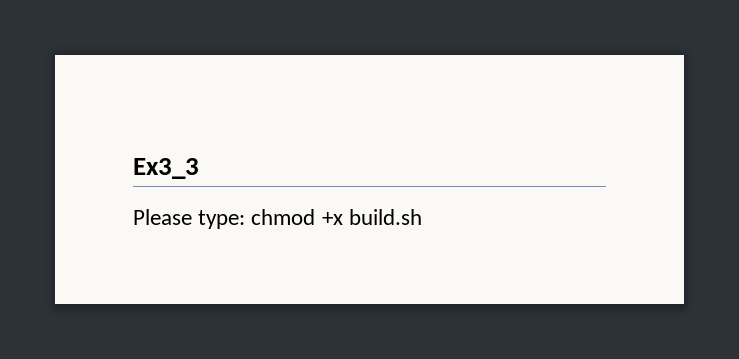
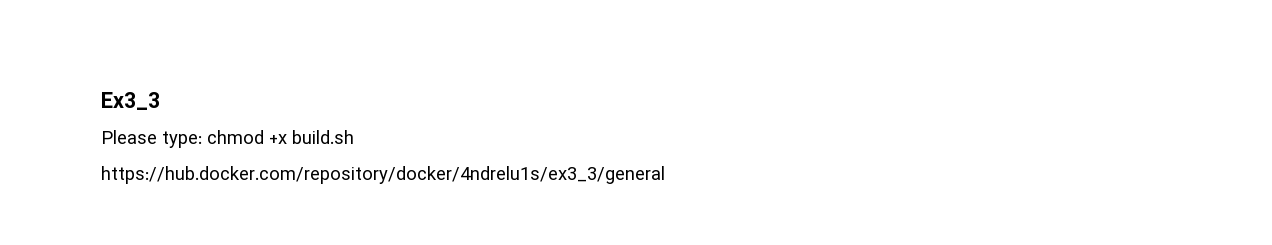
(422, 217) none -> [101,166,665,184] // https://hub.docker.com/repository/docker/4ndrelu1s/ex3_3/general

